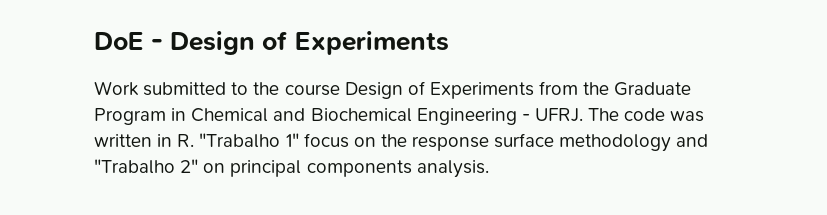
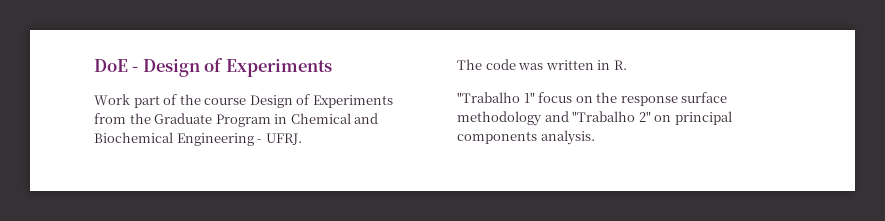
[143,82,249,96] submitted to -> [133,94,178,108] part of
(583, 115) none -> (302, 139) //
(195, 140) none -> (627, 65) //

